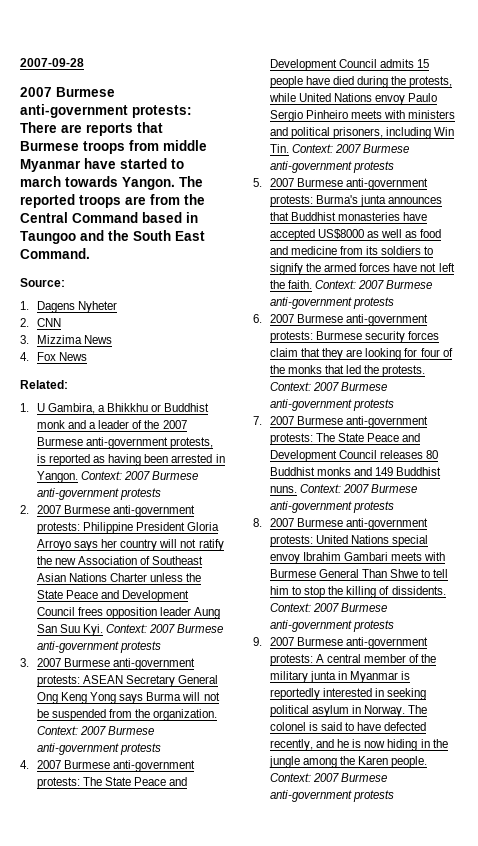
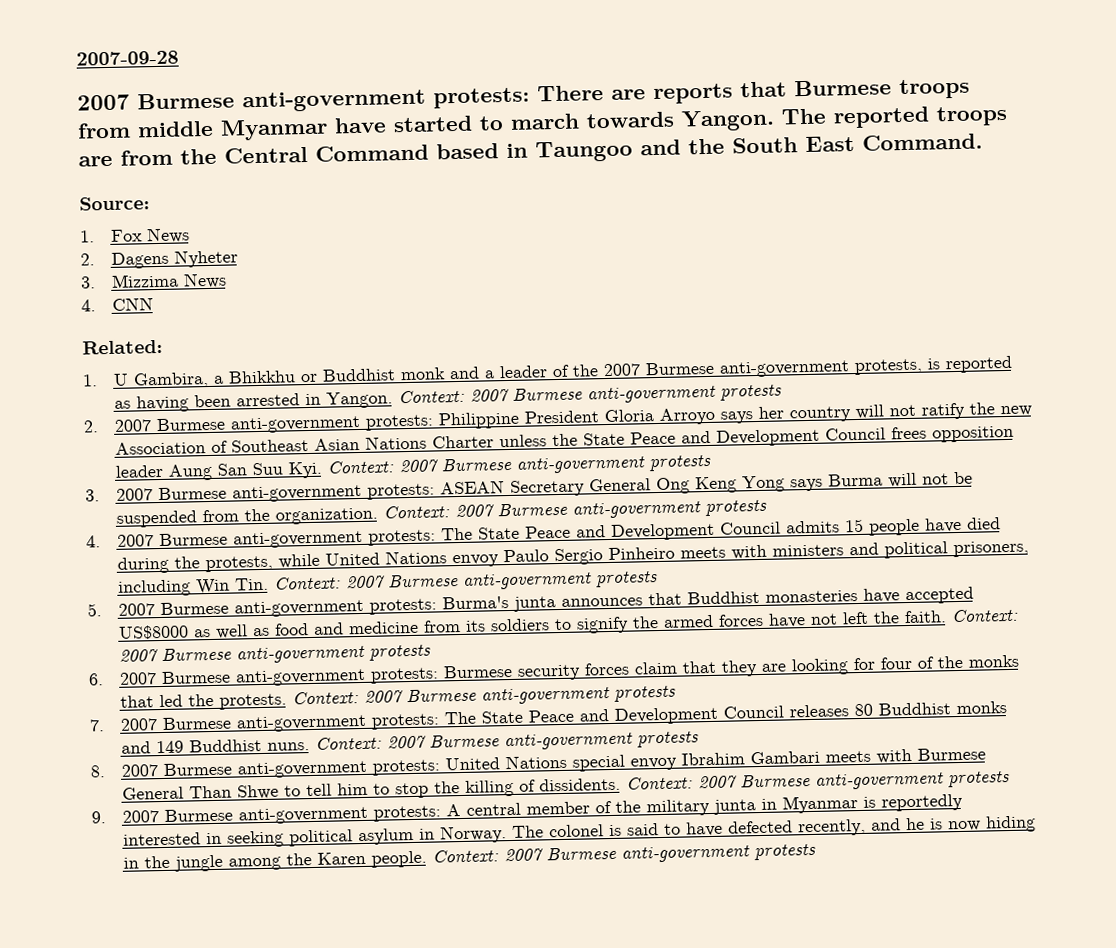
(29, 305) none -> [110,227,190,244] [80,253,95,266] Fox News // 2.
[20,318,61,327] // 2. CNN -> (238, 258) none
[36,352,87,361] Fox News -> [111,297,154,311] CNN

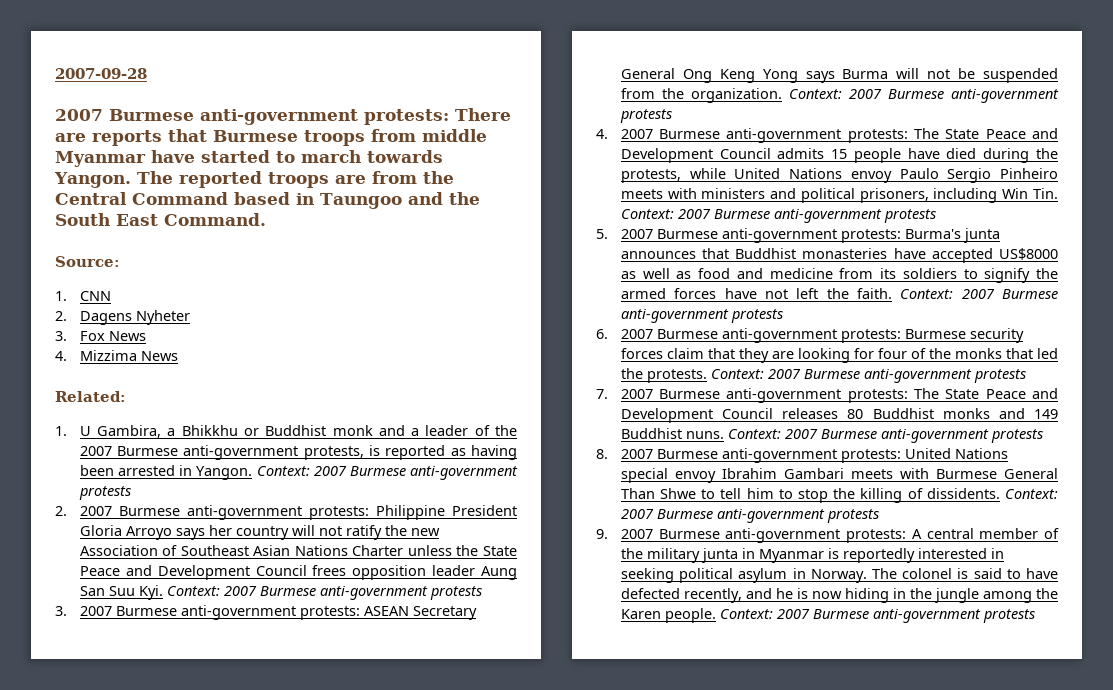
[110,227,190,244] Fox News -> [79,291,111,301] CNN
[110,273,179,288] Mizzima -> [79,331,105,341] Fox
[111,297,154,311] CNN -> [79,350,178,361] Mizzima News

